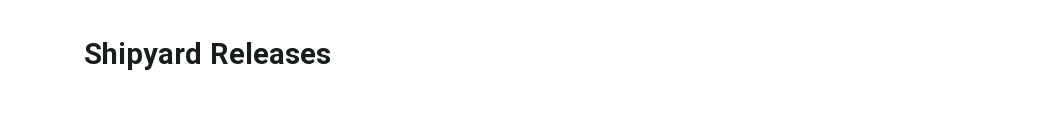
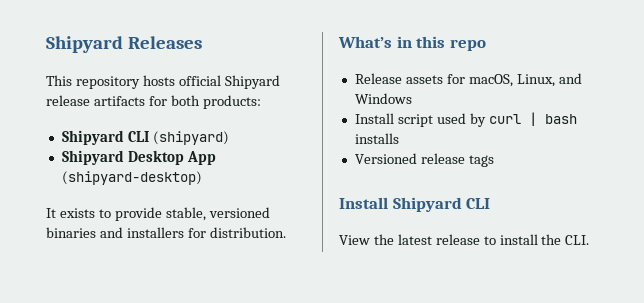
(331, 53) none -> [46,75,280,89] [46,95,261,109] [61,130,229,145] [61,150,216,165] [61,171,202,185] [46,207,270,221] [46,227,286,238] [338,36,486,51] [354,73,582,87] [354,93,412,104] [354,112,577,127] [354,133,399,144] [354,153,494,167] [339,197,491,212] [339,234,590,245] // This repository hosts official Shipyard release artifacts for both products: // Shipyard CLI (shipyard) // Shipyard Desktop App (shipyard-desktop) // It exists to provide stable, versioned binaries and installers for distribution. // What’s in this repo // Release assets for macOS, Linux, and Windows // Install script used by curl | bash installs // Versioned release tags // Install Shipyard CLI // View the latest release to install the CLI.

